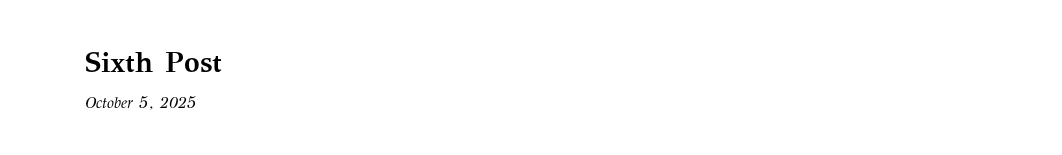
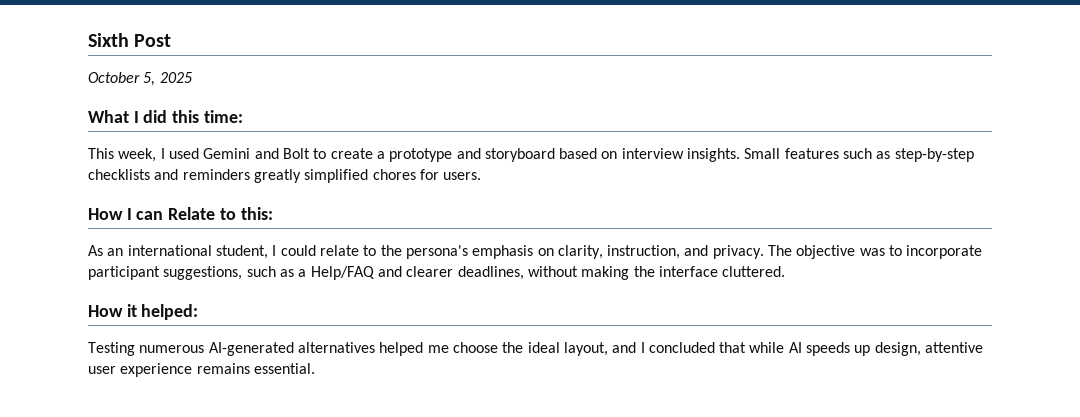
(196, 102) none -> [88,110,243,123] [88,148,974,162] [88,169,482,183] [88,207,273,220] [88,245,983,259] [88,266,786,280] [88,304,199,320] [88,342,984,356] [88,363,315,377] // What I did this time: // This week, I used Gemini and Bolt to create a prototype and storyboard based on interview insights. Small features such as step-by-step checklists and reminders greatly simplified chores for users. // How I can Relate to this: // As an international student, I could relate to the persona's emphasis on clarity, instruction, and privacy. The objective was to incorporate participant suggestions, such as a Help/FAQ and clearer deadlines, without making the interface cluttered. // How it helped: // Testing numerous AI-generated alternatives helped me choose the ideal layout, and I concluded that while AI speeds up design, attentive user experience remains essential.

